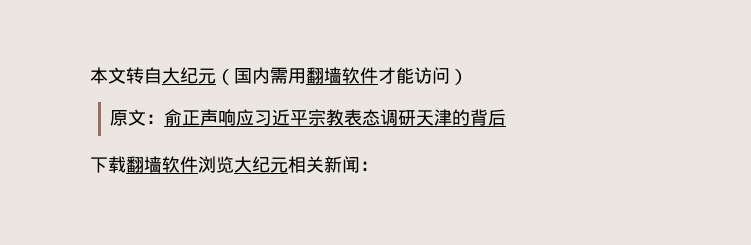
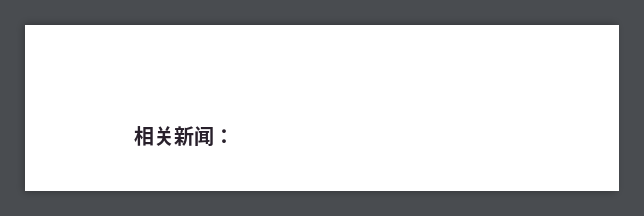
[90,67,468,85] [110,109,507,126] [90,156,288,173] 本文转自大纪元（国内需用翻墙软件才能访问） // 原文：俞正声响应习近平宗教表态调研天津的背后 // 下载翻墙软件浏览大纪元 -> (134, 136) none

